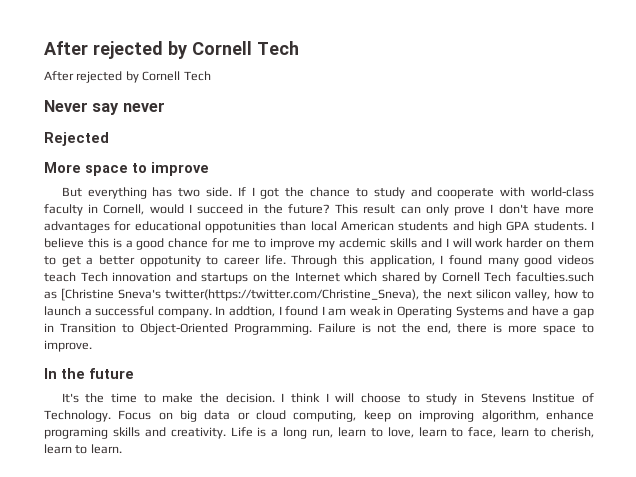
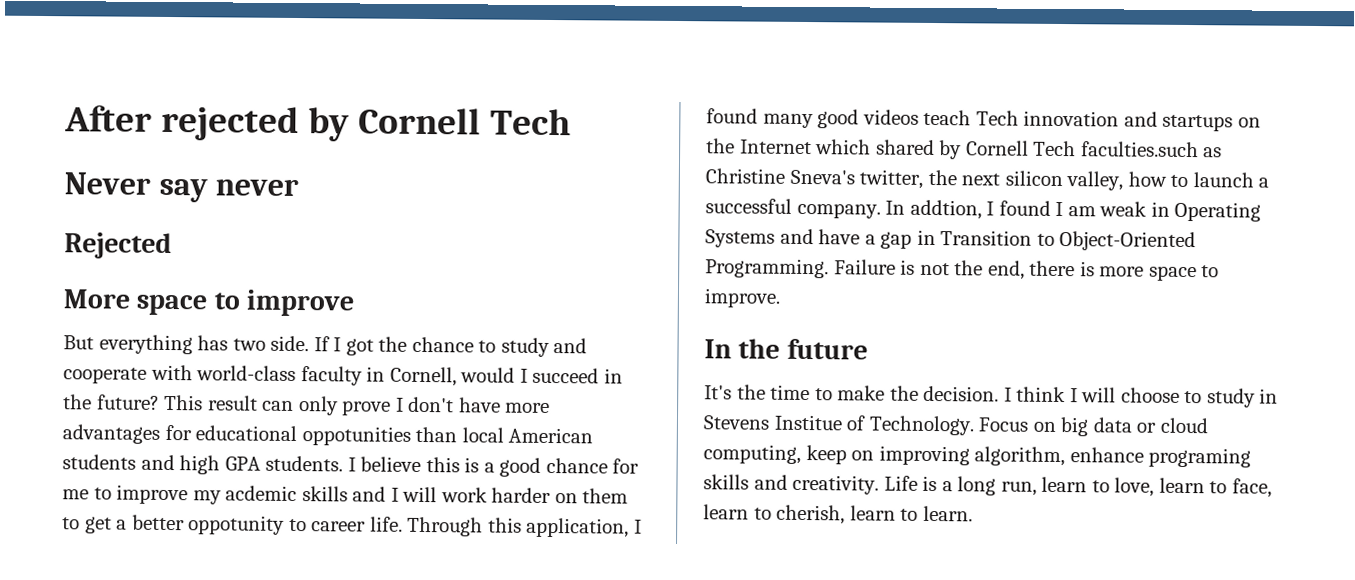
[44,41,299,59] [44,71,211,83] After rejected by Cornell Tech // After rejected by Cornell Tech -> [64,105,571,142] After rejected by Cornell Tech
[61,288,420,301] [Christine Sneva's twitter(https://twitter.com/Christine_Sneva), -> [705,168,924,189] Christine Sneva's twitter,

